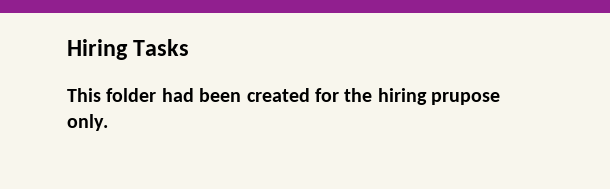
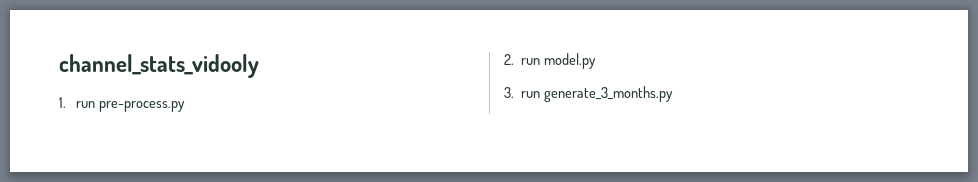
[67,39,190,60] [67,88,501,105] [67,114,108,131] Hiring Tasks // This folder had been created for the hiring prupose only. -> [59,54,259,78] [59,97,185,112] [504,53,597,69] [504,86,674,102] channel_stats_vidooly // 1. run pre-process.py // 2. run model.py // 3. run generate_3_months.py

